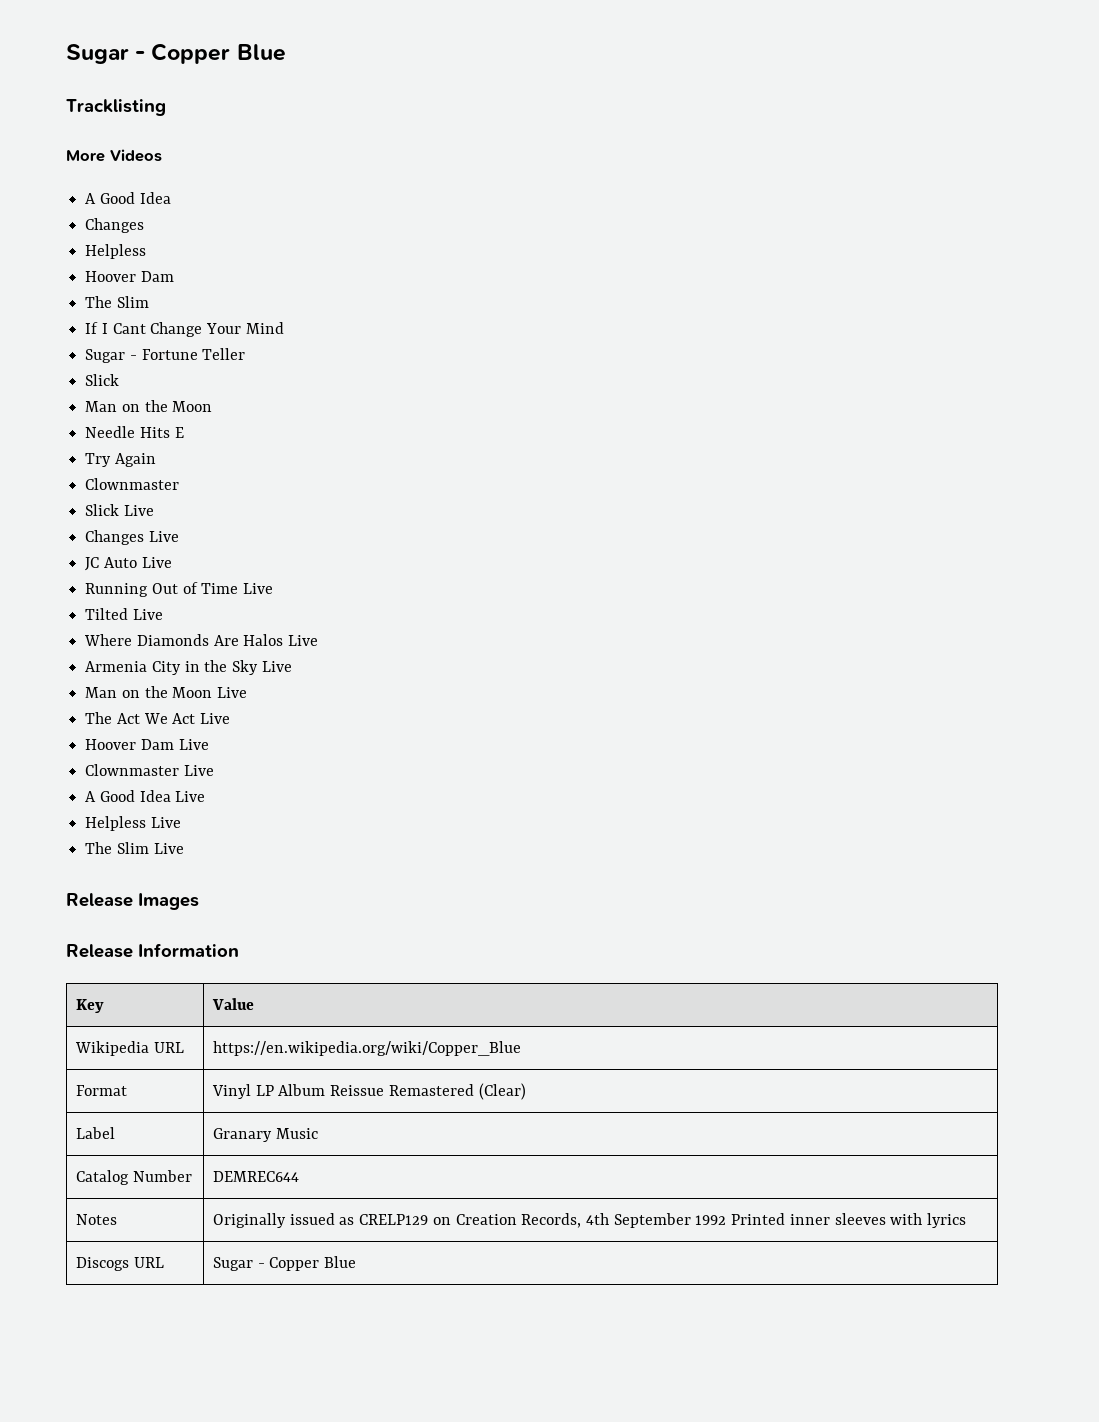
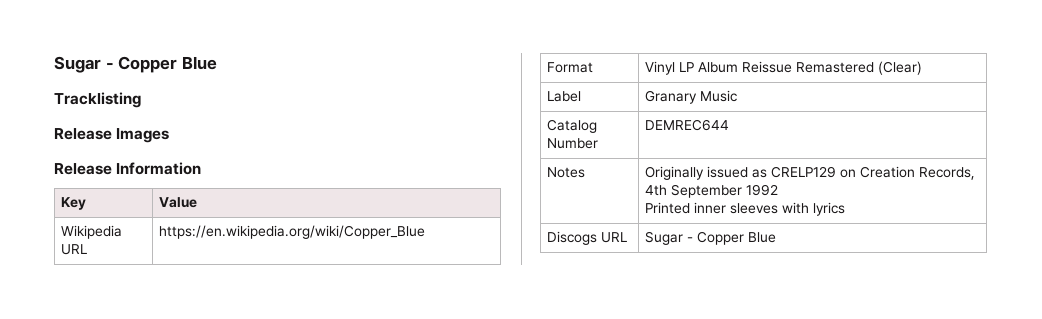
[66,149,162,162] [85,192,171,204] [85,218,145,233] [85,244,147,259] [85,271,174,282] [85,296,149,308] [85,322,284,337] [85,348,246,363] [85,374,120,386] [85,400,213,412] [85,426,184,438] [85,453,156,467] [85,478,180,490] [85,504,154,516] [85,530,179,545] [85,557,172,571] [85,582,274,597] [85,608,163,620] [84,634,319,646] [85,660,292,675] [85,686,248,698] [85,712,231,724] [85,739,209,750] [85,764,214,776] [85,790,206,802] [85,816,181,831] [85,842,184,854] // More Videos // A Good Idea // Changes // Helpless // Hoover Dam // The Slim // If I Cant Change Your Mind // Sugar - Fortune Teller // Slick // Man on the Moon // Needle Hits E // Try Again // Clownmaster // Slick Live // Changes Live // JC Auto Live // Running Out of Time Live // Tilted Live // Where Diamonds Are Halos Live // Armenia City in the Sky Live // Man on the Moon Live // The Act We Act Live // Hoover Dam Live // Clownmaster Live // A Good Idea Live // Helpless Live // The Slim Live -> (141, 100) none
(727, 1220) none -> (779, 190) //

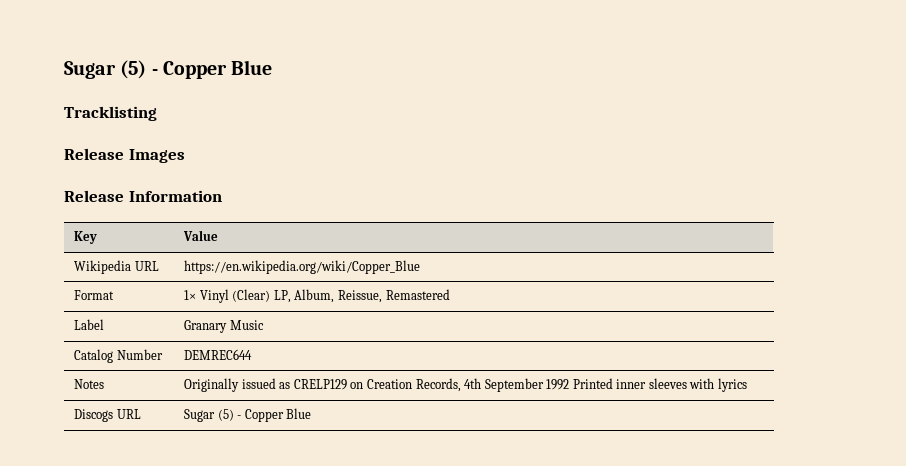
[54,56,101,73] Sugar -> [64,60,147,79] Sugar (5)
[645,61,793,75] Vinyl LP Album Reissue -> [184,289,382,303] 1× Vinyl (Clear) LP, Album, Reissue,
[878,61,923,75] (Clear) -> (450, 294) none
(779, 190) // -> (570, 384) none
(684, 238) none -> [217,409,234,421] (5)

